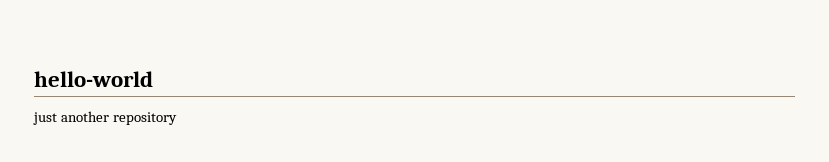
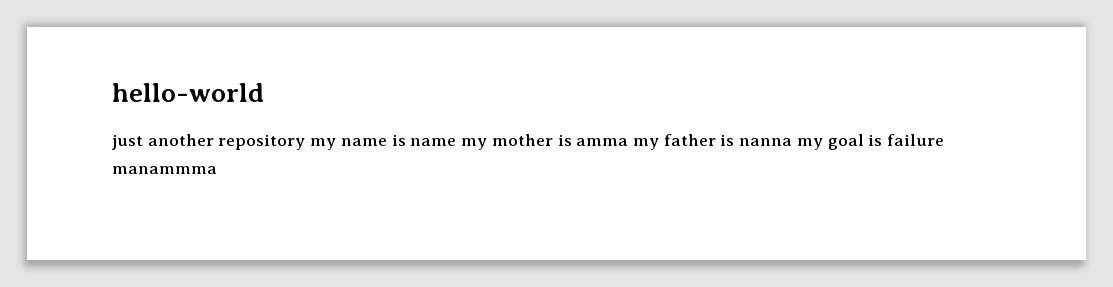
(177, 118) none -> [310,134,945,150] [112,166,217,174] my name is name my mother is amma my father is nanna my goal is failure manammma

